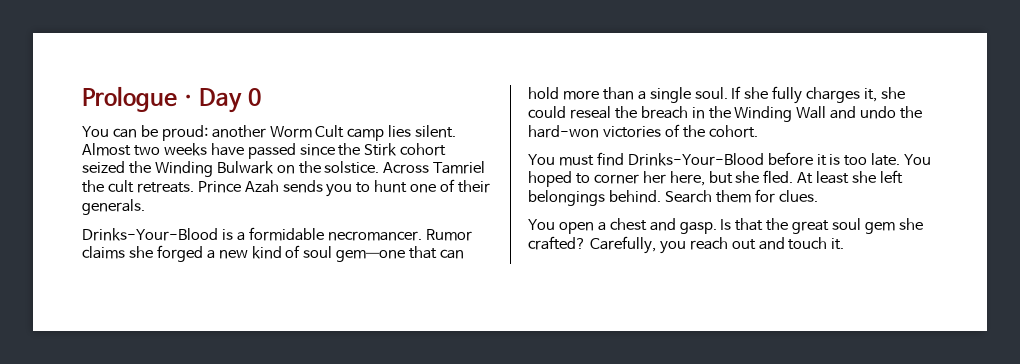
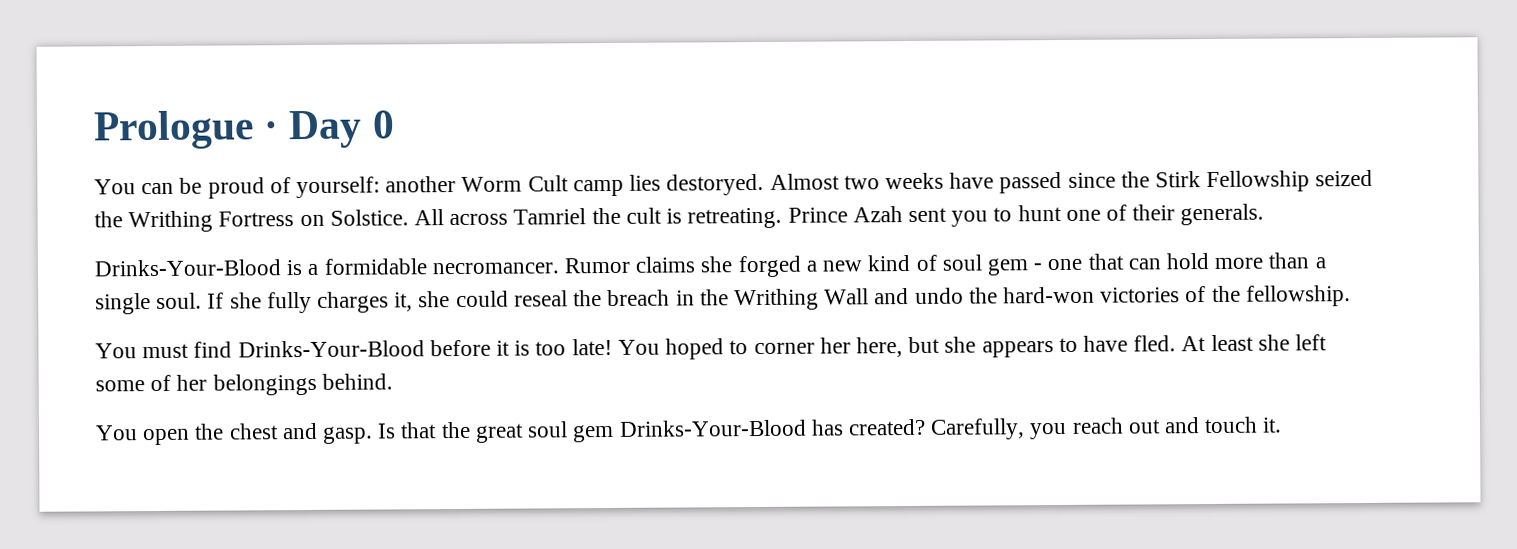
[161,125,208,141] proud: -> [207,176,381,199] proud of yourself:
[415,125,457,138] silent. -> [666,173,765,196] destoryed.
[400,143,447,156] cohort -> [1206,170,1311,193] Fellowship
[154,161,430,177] Winding Bulwark on the solstice. Across -> [128,209,509,233] Writhing Fortress on Solstice. All across
[136,182,194,193] retreats. -> [666,207,783,229] is retreating.
[282,180,323,193] sends -> [907,207,947,223] sent
[336,250,406,262] gem—one -> [986,258,1083,276] gem - one
[734,106,793,122] Winding -> [733,288,819,311] Writhing
[708,125,758,138] cohort. -> [1245,285,1351,307] fellowship.
[871,153,901,166] late. -> [571,338,613,356] late!
(760, 177) none -> [981,335,1128,358] appears to have
(904, 177) none -> [95,374,208,392] some of her
[664,189,818,203] Search them for clues. -> (393, 381) none
[597,222,606,231] a -> [194,423,225,440] the
[898,218,923,230] [528,236,586,250] she crafted? -> [618,418,926,437] Drinks-Your-Blood has created?

